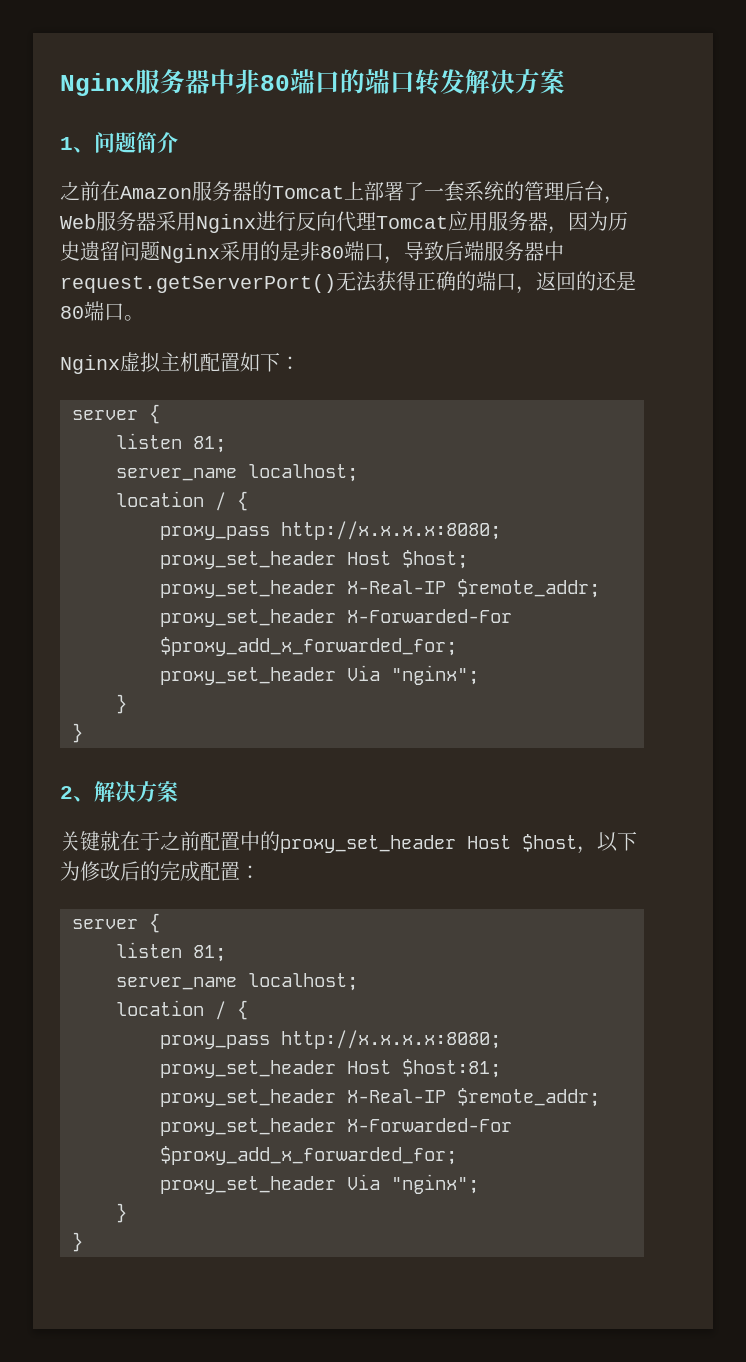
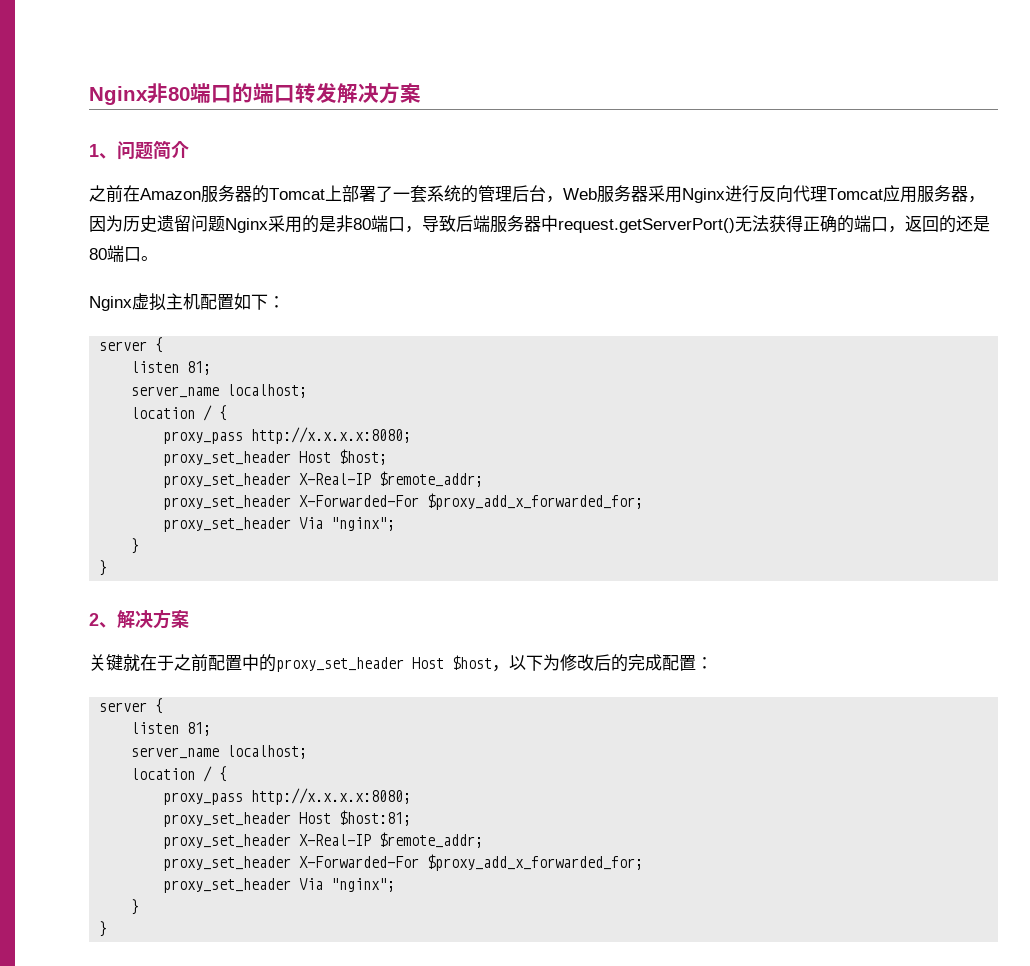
[60,69,235,96] Nginx服务器中 -> [89,86,148,105] Nginx

